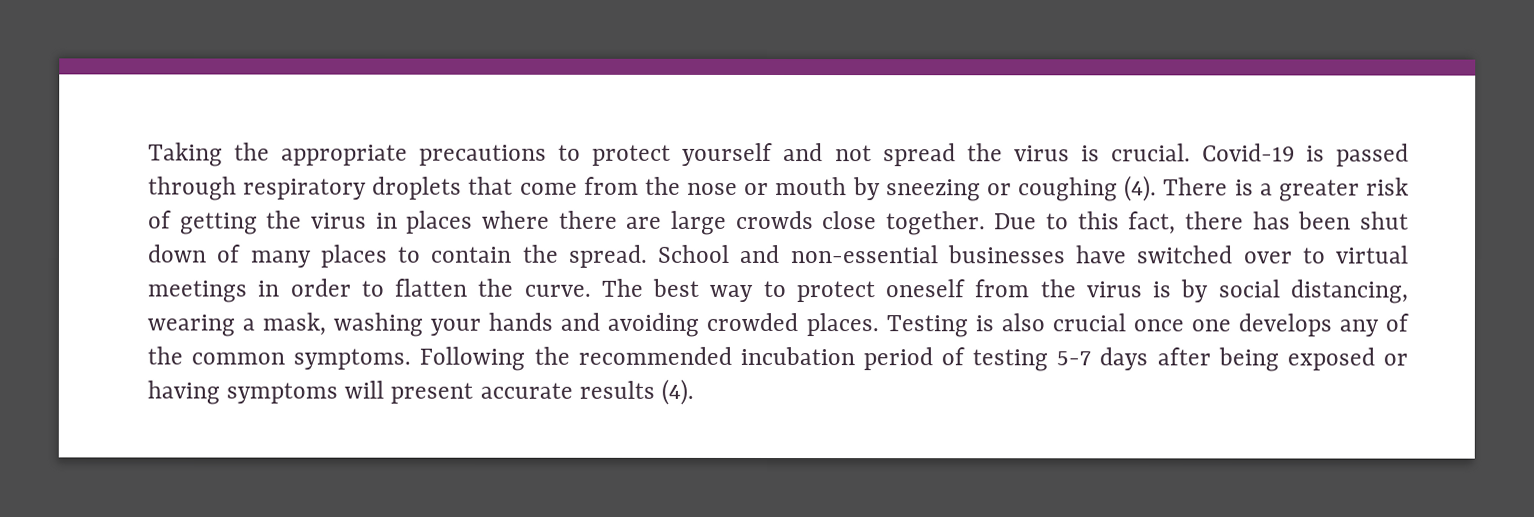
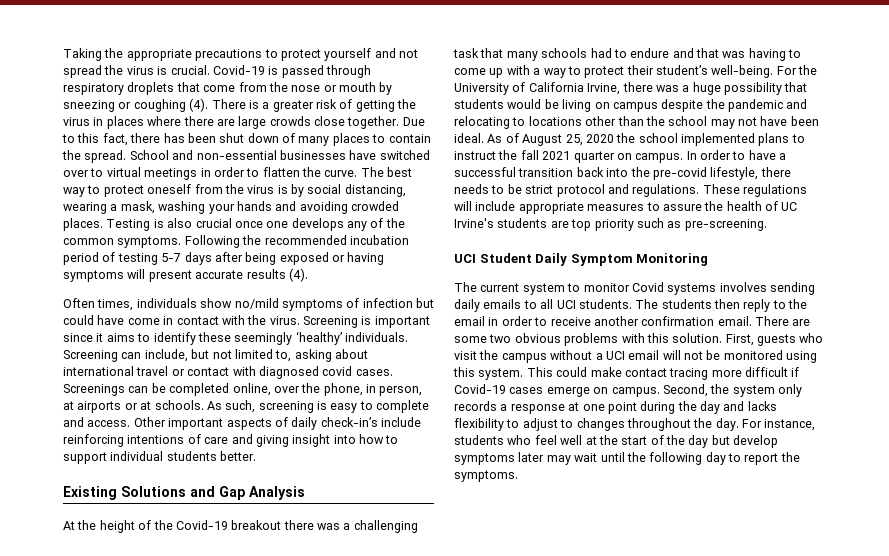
(694, 391) none -> [63,298,434,311] [63,315,430,328] [63,331,408,345] [63,349,368,362] [63,366,393,379] [63,383,423,396] [63,400,430,413] [63,417,421,430] [63,434,399,447] [63,451,257,464] [63,486,305,500] [63,520,418,533] [453,48,802,61] [454,65,818,78] [454,82,808,95] [454,99,808,112] [454,116,819,129] [454,133,805,146] [454,150,787,163] [454,167,791,180] [454,184,807,197] [454,201,798,214] [454,218,767,231] [454,253,709,266] [454,282,815,295] [454,299,808,312] [454,316,811,326] [454,333,824,346] [454,350,818,363] [453,367,800,380] [454,384,802,397] [454,401,777,414] [454,418,816,431] [454,435,779,448] [454,452,800,465] [454,470,518,482] // Often times, individuals show no/mild symptoms of infection but could have come in contact with the virus. Screening is important since it aims to identify these seemingly ‘healthy’ individuals. Screening can include, but not limited to, asking about international travel or contact with diagnosed covid cases. Screenings can be completed online, over the phone, in person, at airports or at schools. As such, screening is easy to complete and access. Other important aspects of daily check-in’s include reinforcing intentions of care and giving insight into how to support individual students better. // Existing Solutions and Gap Analysis // At the height of the Covid-19 breakout there was a challenging task that many schools had to endure and that was having to come up with a way to protect their student’s well-being. For the University of California Irvine, there was a huge possibility that students would be living on campus despite the pandemic and relocating to locations other than the school may not have been ideal. As of August 25, 2020 the school implemented plans to instruct the fall 2021 quarter on campus. In order to have a successful transition back into the pre-covid lifestyle, there needs to be strict protocol and regulations. These regulations will include appropriate measures to assure the health of UC Irvine's students are top priority such as pre-screening. // UCI Student Daily Symptom Monitoring // The current system to monitor Covid systems involves sending daily emails to all UCI students. The students then reply to the email in order to receive another confirmation email. There are some two obvious problems with this solution. First, guests who visit the campus without a UCI email will not be monitored using this system. This could make contact tracing more difficult if Covid-19 cases emerge on campus. Second, the system only records a response at one point during the day and lacks flexibility to adjust to changes throughout the day. For instance, students who feel well at the start of the day but develop symptoms later may wait until the following day to report the symptoms.

